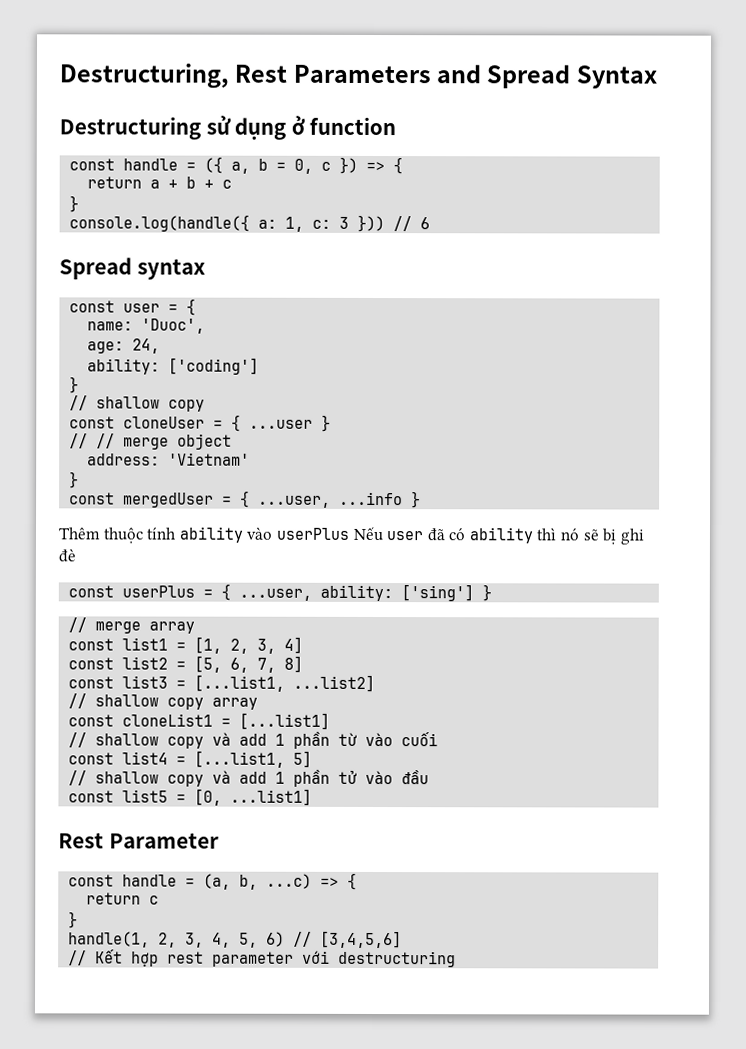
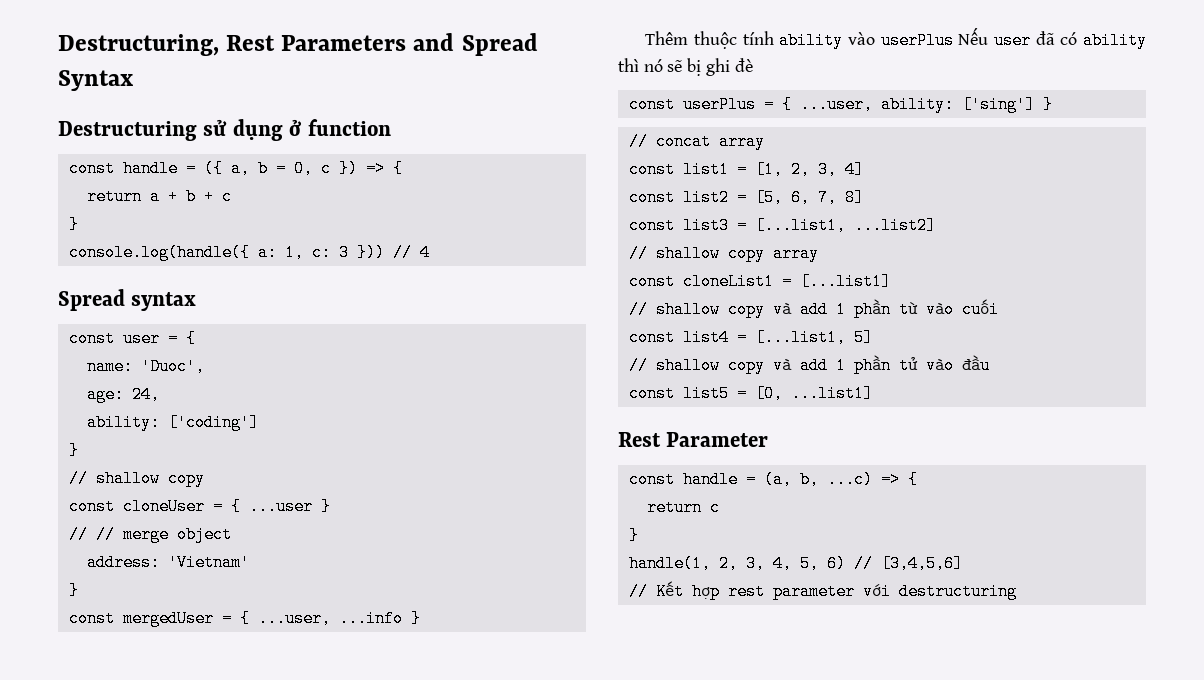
[420,217,431,230] 6 -> [419,244,430,261] 4
[95,621,142,634] merge -> [655,133,711,150] concat

